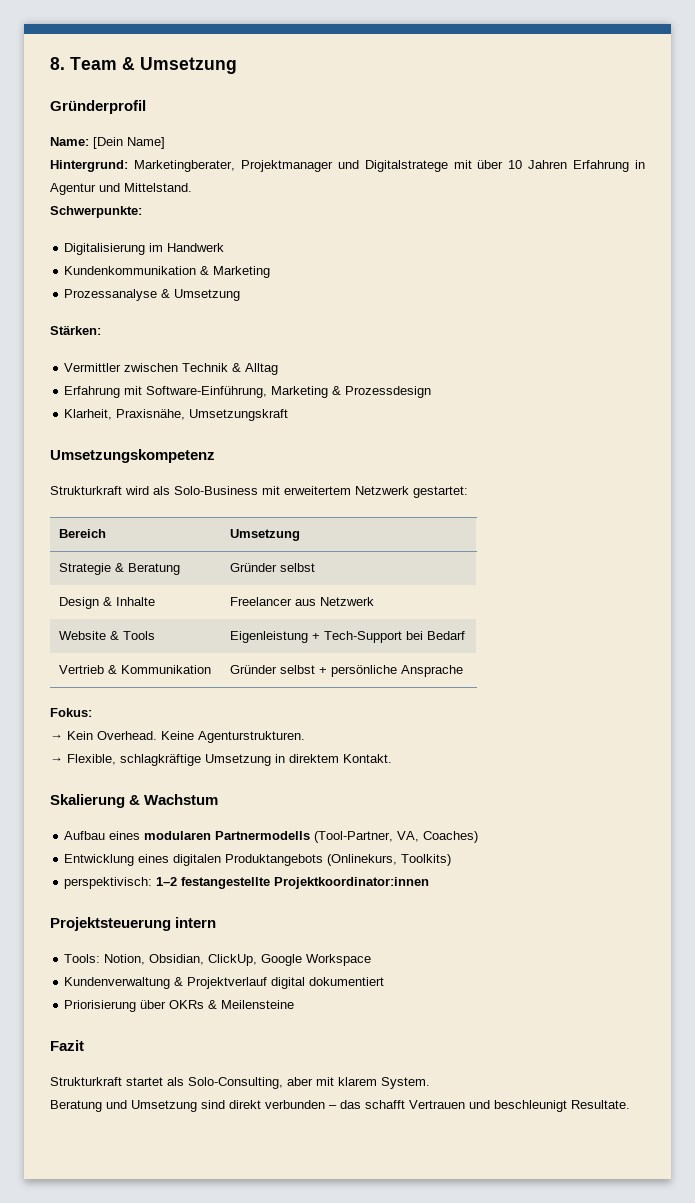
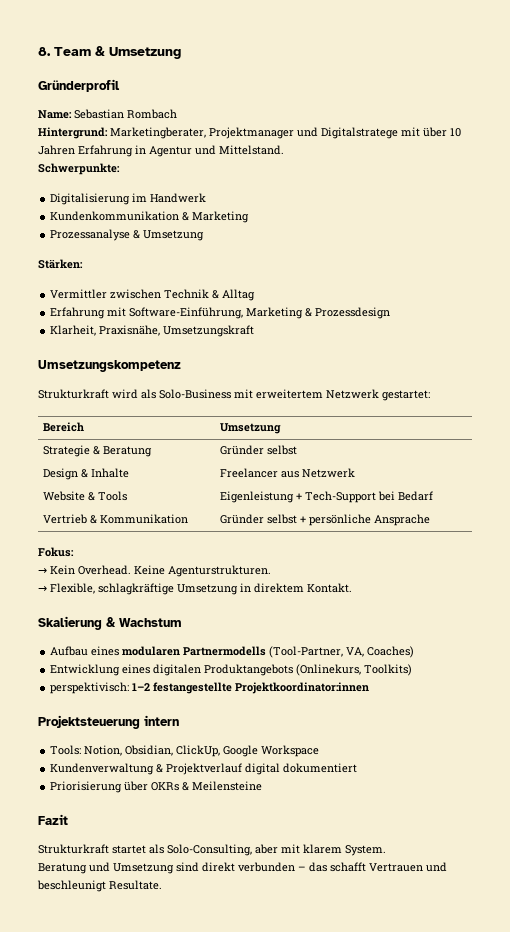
[93,137,165,149] [Dein Name] -> [74,109,177,119] Sebastian Rombach

